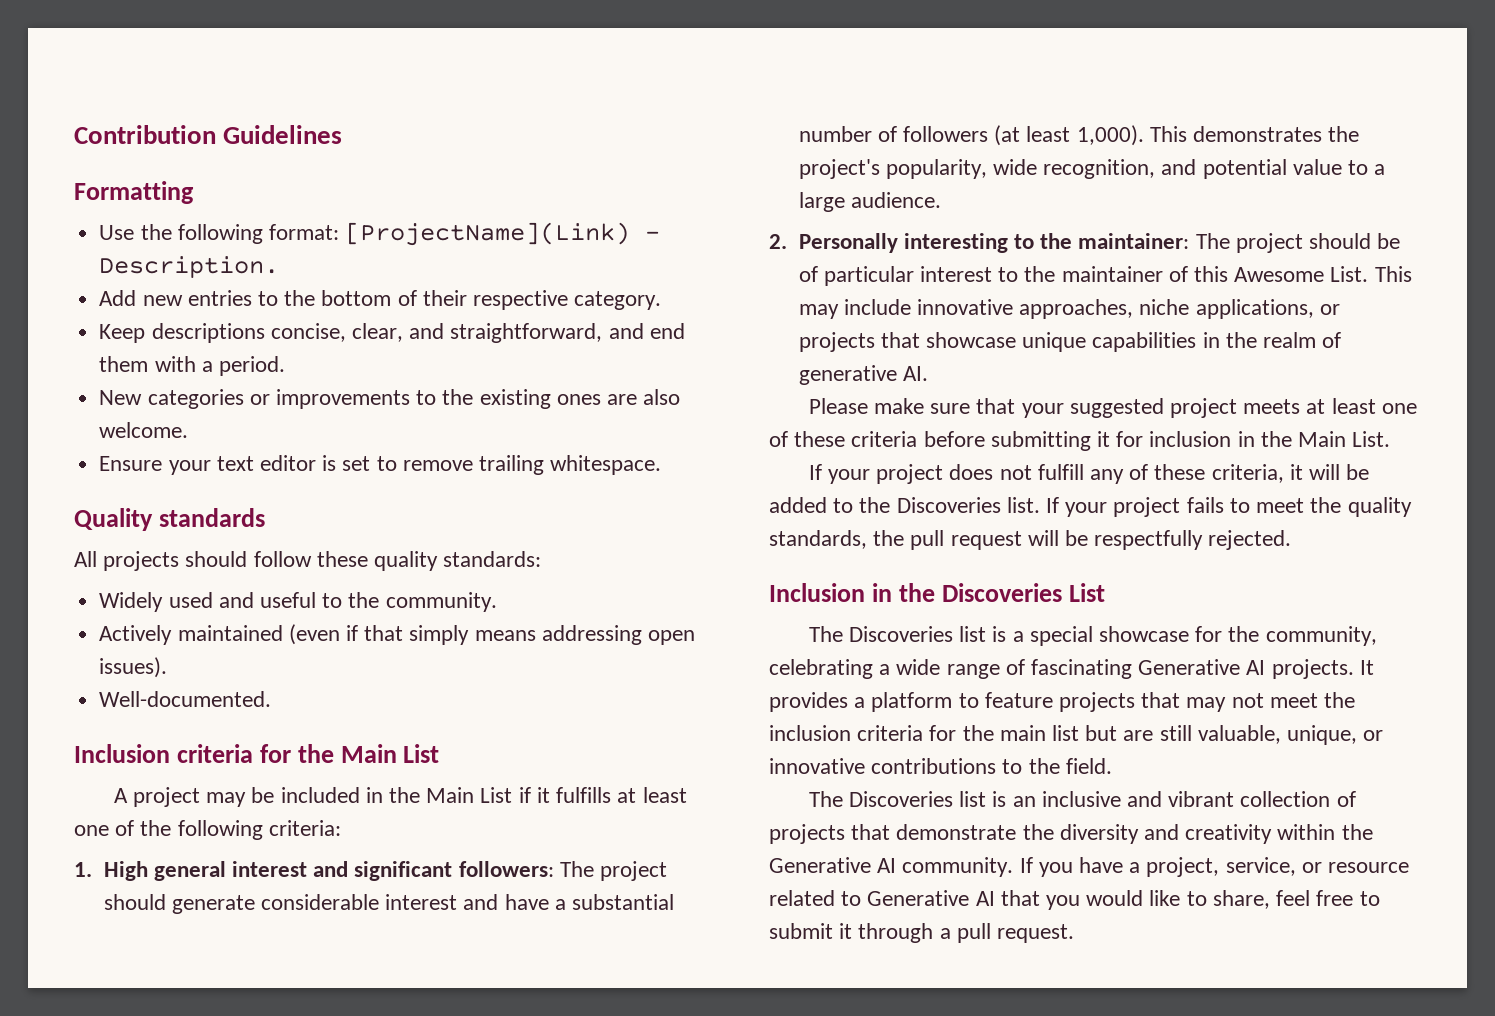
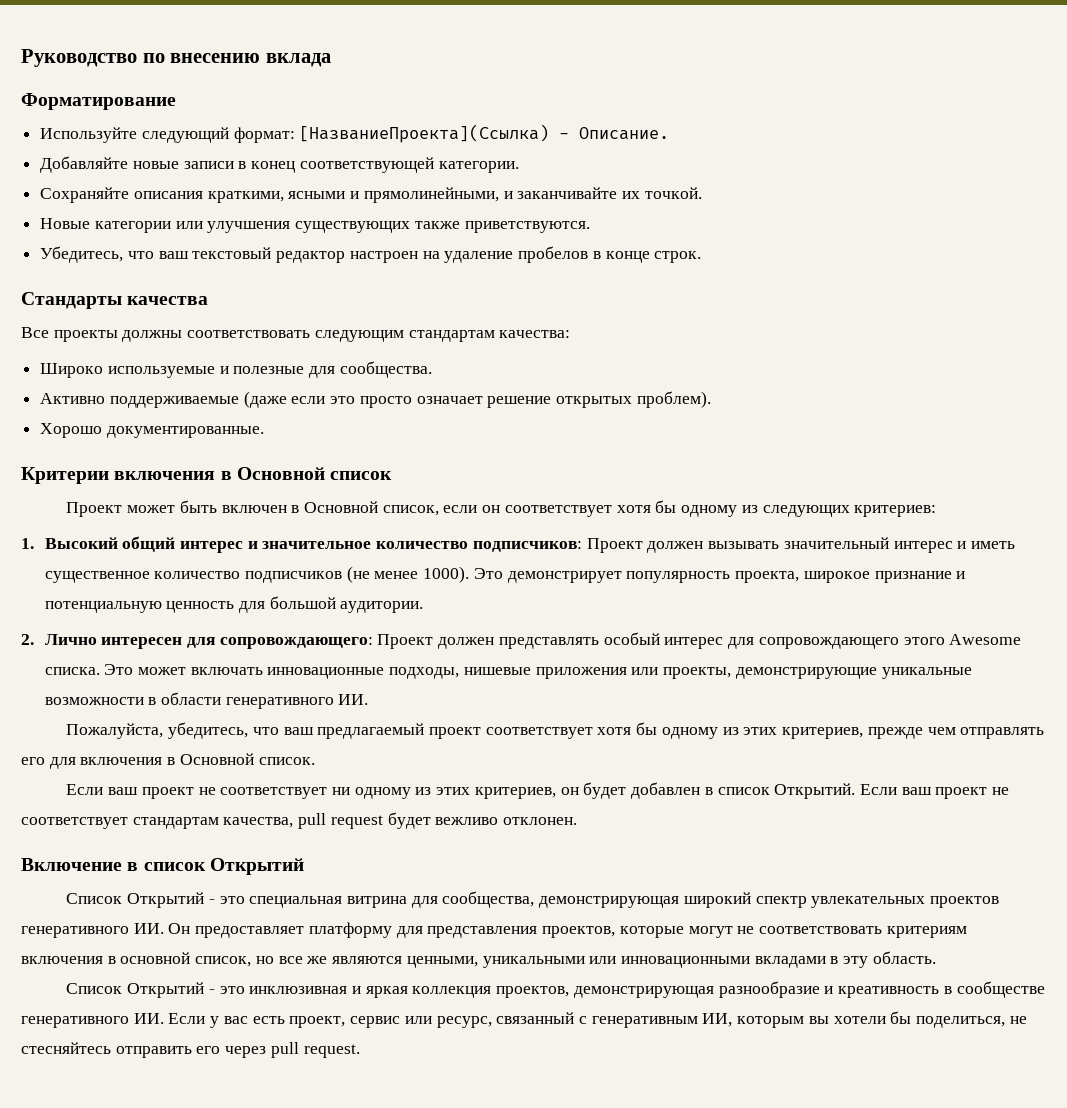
[74,125,343,144] [74,181,194,204] [99,222,661,246] [99,256,280,278] [99,290,662,310] [99,323,685,343] [99,356,285,376] [99,389,681,409] [99,422,189,438] [99,455,662,475] [74,508,265,531] [74,551,542,571] [99,592,497,612] [99,624,695,645] [99,657,168,678] [99,691,272,707] [74,744,440,763] [113,787,687,807] [74,820,341,840] [74,861,667,881] [103,894,674,914] [798,125,1360,146] [798,159,1386,179] [798,192,941,212] [769,233,1401,253] [798,266,1412,286] [798,299,1340,319] [798,332,1342,352] [798,365,928,385] [808,398,1417,418] [769,431,1391,451] [808,464,1370,484] [769,497,1412,517] [769,530,1292,550] [769,583,1105,602] [808,626,1377,646] [769,659,1374,679] [769,692,1356,712] [769,725,1384,745] [769,758,1112,774] [808,791,1356,807] [769,824,1373,844] [769,857,1410,877] [769,890,1380,910] [769,923,951,943] Contribution Guidelines // Formatting // Use the following format: [ProjectName](Link) - Description. // Add new entries to the bottom of their respective category. // Keep descriptions concise, clear, and straightforward, and end them with a period. // New categories or improvements to the existing ones are also welcome. // Ensure your text editor is set to remove trailing whitespace. // Quality standards // All projects should follow these quality standards: // Widely used and useful to the community. // Actively maintained (even if that simply means addressing open issues). // Well-documented. // Inclusion criteria for the Main List // A project may be included in the Main List if it fulfills at least one of the following criteria: // 1. High general interest and significant followers: The project should generate considerable interest and have a substantial number of followers (at least 1,000). This demonstrates the project's popularity, wide recognition, and potential value to a large audience. // 2. Personally interesting to the maintainer: The project should be of particular interest to the maintainer of this Awesome List. This may include innovative approaches, niche applications, or projects that showcase unique capabilities in the realm of generative AI. // Please make sure that your suggested project meets at least one of these criteria before submitting it for inclusion in the Main List. // If your project does not fulfill any of these criteria, it will be added to the Discoveries list. If your project fails to meet the quality standards, the pull request will be respectfully rejected. // Inclusion in the Discoveries List // The Discoveries list is a special showcase for the community, celebrating a wide range of fascinating Generative AI projects. It provides a platform to feature projects that may not meet the inclusion criteria for the main list but are still valuable, unique, or innovative contributions to the field. // The Discoveries list is an inclusive and vibrant collection of projects that demonstrate the diversity and creativity within the Generative AI community. If you have a project, service, or resource related to Generative AI that you would like to share, feel free to submit it through a -> [21,49,331,67] [21,93,176,110] [40,124,670,143] [40,156,519,173] [40,187,702,203] [40,218,590,233] [40,246,702,263] [21,292,209,309] [21,327,571,342] [40,361,432,378] [40,391,711,408] [40,423,264,438] [21,467,393,484] [66,500,937,517] [21,536,1015,553] [44,566,966,583] [44,596,424,613] [21,632,1022,649] [44,664,972,679] [44,692,369,709] [66,722,1045,739] [21,753,315,769] [66,782,1010,799] [21,812,578,829] [21,858,304,875] [66,891,1000,908] [21,922,967,938] [21,951,936,968] [66,981,1045,998] [21,1011,1027,1028] [21,1042,267,1058] Руководство по внесению вклада // Форматирование // Используйте следующий формат: [НазваниеПроекта](Ссылка) - Описание. // Добавляйте новые записи в конец соответствующей категории. // Сохраняйте описания краткими, ясными и прямолинейными, и заканчивайте их точкой. // Новые категории или улучшения существующих также приветствуются. // Убедитесь, что ваш текстовый редактор настроен на удаление пробелов в конце строк. // Стандарты качества // Все проекты должны соответствовать следующим стандартам качества: // Широко используемые и полезные для сообщества. // Активно поддерживаемые (даже если это просто означает решение открытых проблем). // Хорошо документированные. // Критерии включения в Основной список // Проект может быть включен в Основной список, если он соответствует хотя бы одному из следующих критериев: // 1. Высокий общий интерес и значительное количество подписчиков: Проект должен вызывать значительный интерес и иметь существенное количество подписчиков (не менее 1000). Это демонстрирует популярность проекта, широкое признание и потенциальную ценность для большой аудитории. // 2. Лично интересен для сопровождающего: Проект должен представлять особый интерес для сопровождающего этого Awesome списка. Это может включать инновационные подходы, нишевые приложения или проекты, демонстрирующие уникальные возможности в области генеративного ИИ. // Пожалуйста, убедитесь, что ваш предлагаемый проект соответствует хотя бы одному из этих критериев, прежде чем отправлять его для включения в Основной список. // Если ваш проект не соответствует ни одному из этих критериев, он будет добавлен в список Открытий. Если ваш проект не соответствует стандартам качества, pull request будет вежливо отклонен. // Включение в список Открытий // Список Открытий - это специальная витрина для сообщества, демонстрирующая широкий спектр увлекательных проектов генеративного ИИ. Он предоставляет платформу для представления проектов, которые могут не соответствовать критериям включения в основной список, но все же являются ценными, уникальными или инновационными вкладами в эту область. // Список Открытий - это инклюзивная и яркая коллекция проектов, демонстрирующая разнообразие и креативность в сообществе генеративного ИИ. Если у вас есть проект, сервис или ресурс, связанный с генеративным ИИ, которым вы хотели бы поделиться, не стесняйтесь отправить его через

